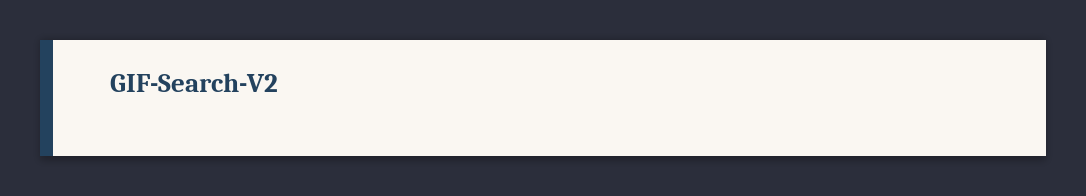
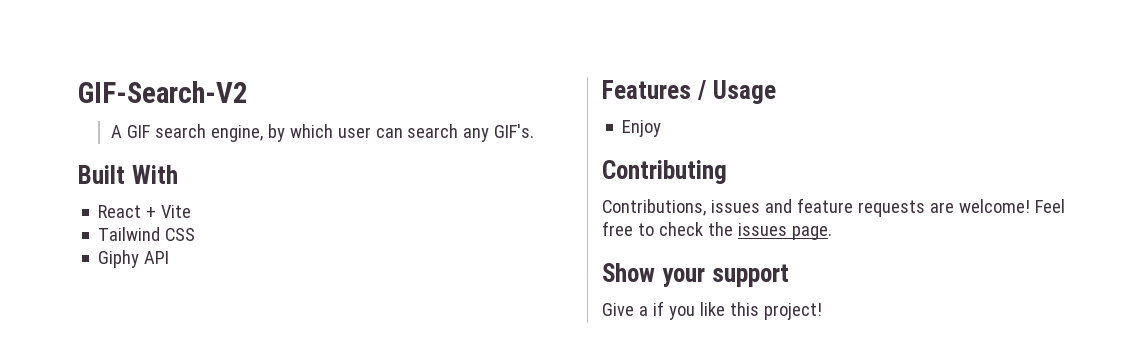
(278, 82) none -> [110,124,535,142] [78,165,178,184] [98,205,192,218] [98,227,196,241] [98,250,170,268] [602,80,776,104] [622,120,662,137] [602,160,727,184] [602,198,1065,217] [602,221,832,240] [602,263,789,287] [602,301,822,320] // A GIF search engine, by which user can search any GIF's. // Built With // React + Vite // Tailwind CSS // Giphy API // Features / Usage // Enjoy // Contributing // Contributions, issues and feature requests are welcome! Feel free to check the issues page. // Show your support // Give a if you like this project!

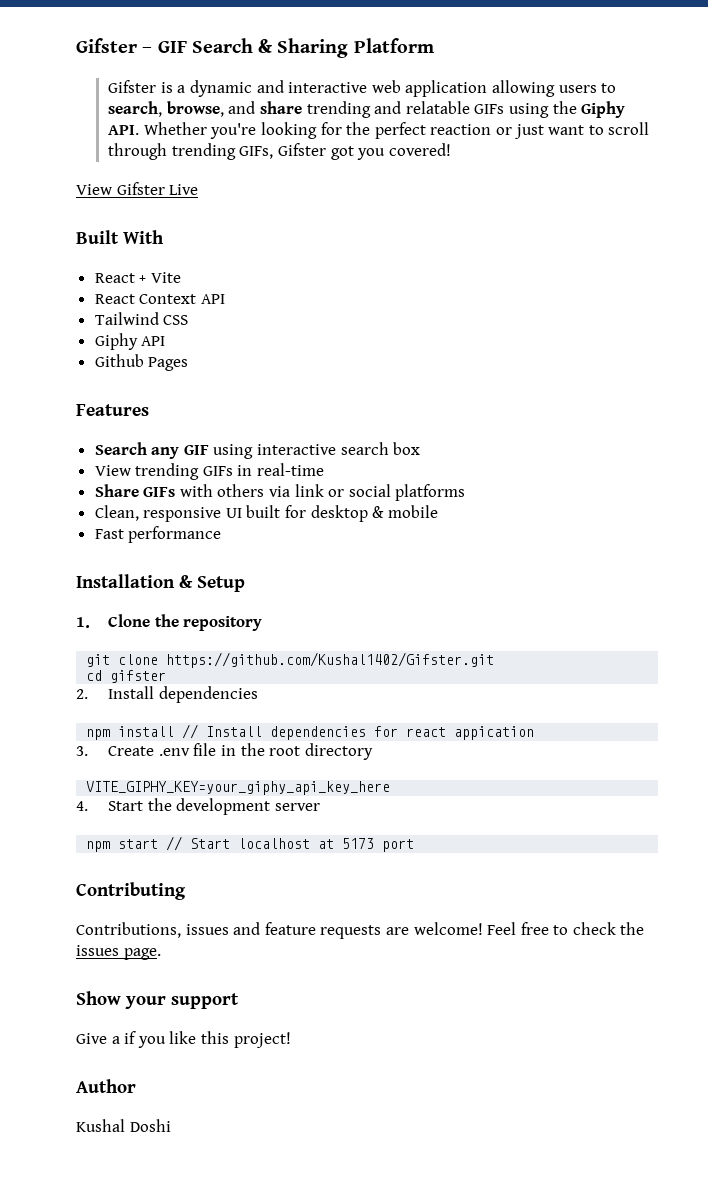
[78,81,248,103] [110,124,535,142] GIF-Search-V2 // A GIF search engine, by which user can search any GIF's. -> [76,38,434,58] [108,80,617,97] [108,101,626,118] [108,122,650,139] [108,143,451,160] [76,182,199,195] Gifster – GIF Search & Sharing Platform // Gifster is a dynamic and interactive web application allowing users to search, browse, and share trending and relatable GIFs using the Giphy API. Whether you're looking for the perfect reaction or just want to scroll through trending GIFs, Gifster got you covered! // View Gifster Live
(192, 211) none -> [94,294,225,304] // React Context API
(170, 257) none -> [94,354,189,371] // Github Pages
[696,80,776,104] [622,120,662,137] / Usage // Enjoy -> [94,442,421,459] [94,463,325,480] [94,484,466,501] [94,505,438,522] [94,526,222,543] [76,574,245,592] [76,614,263,631] [86,652,495,668] [86,670,167,683] [76,686,258,703] [86,724,535,740] [76,743,373,760] [86,781,391,795] [76,798,321,815] [86,836,415,852] // Search any GIF using interactive search box // View trending GIFs in real-time // Share GIFs with others via link or social platforms // Clean, responsive UI built for desktop & mobile // Fast performance // Installation & Setup // 1. Clone the repository // git clone https://github.com/Kushal1402/Gifster.git // cd gifster // 2. Install dependencies // npm install // Install dependencies for react appication // 3. Create .env file in the root directory // VITE_GIPHY_KEY=your_giphy_api_key_here // 4. Start the development server // npm start // Start localhost at 5173 port
(822, 311) none -> [76,1079,136,1093] [76,1119,171,1132] // Author // Kushal Doshi

